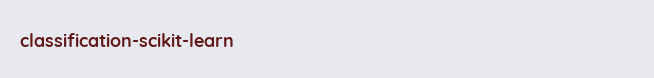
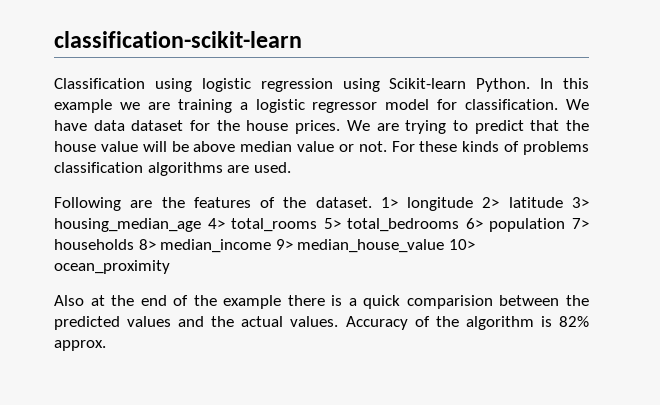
(234, 40) none -> [54,78,589,92] [54,99,589,113] [54,120,589,134] [54,141,590,155] [54,162,291,176] [54,197,589,211] [54,218,589,232] [54,239,475,253] [54,260,170,274] [54,295,589,309] [54,316,589,330] [54,340,106,351] // Classification using logistic regression using Scikit-learn Python. In this example we are training a logistic regressor model for classification. We have data dataset for the house prices. We are trying to predict that the house value will be above median value or not. For these kinds of problems classification algorithms are used. // Following are the features of the dataset. 1> longitude 2> latitude 3> housing_median_age 4> total_rooms 5> total_bedrooms 6> population 7> households 8> median_income 9> median_house_value 10> ocean_proximity // Also at the end of the example there is a quick comparision between the predicted values and the actual values. Accuracy of the algorithm is 82% approx.

